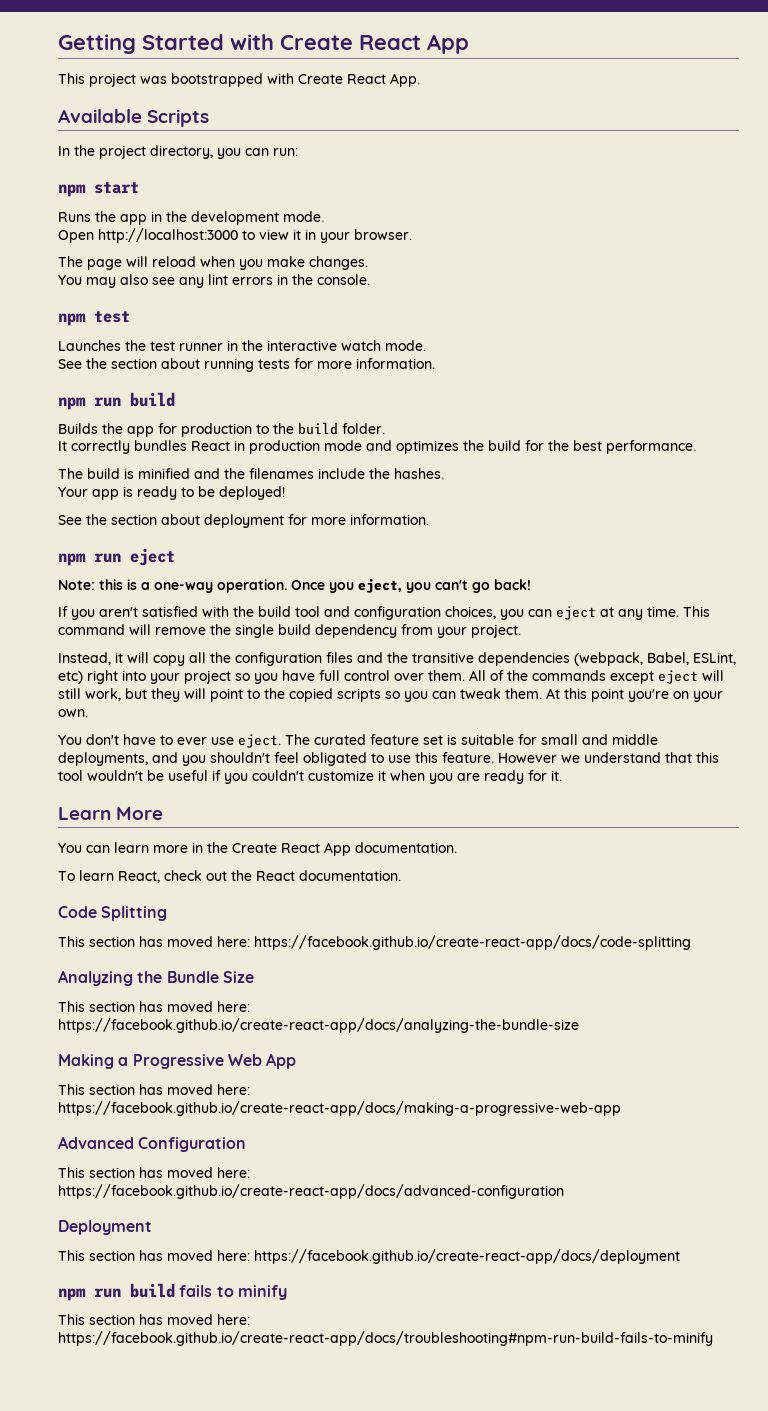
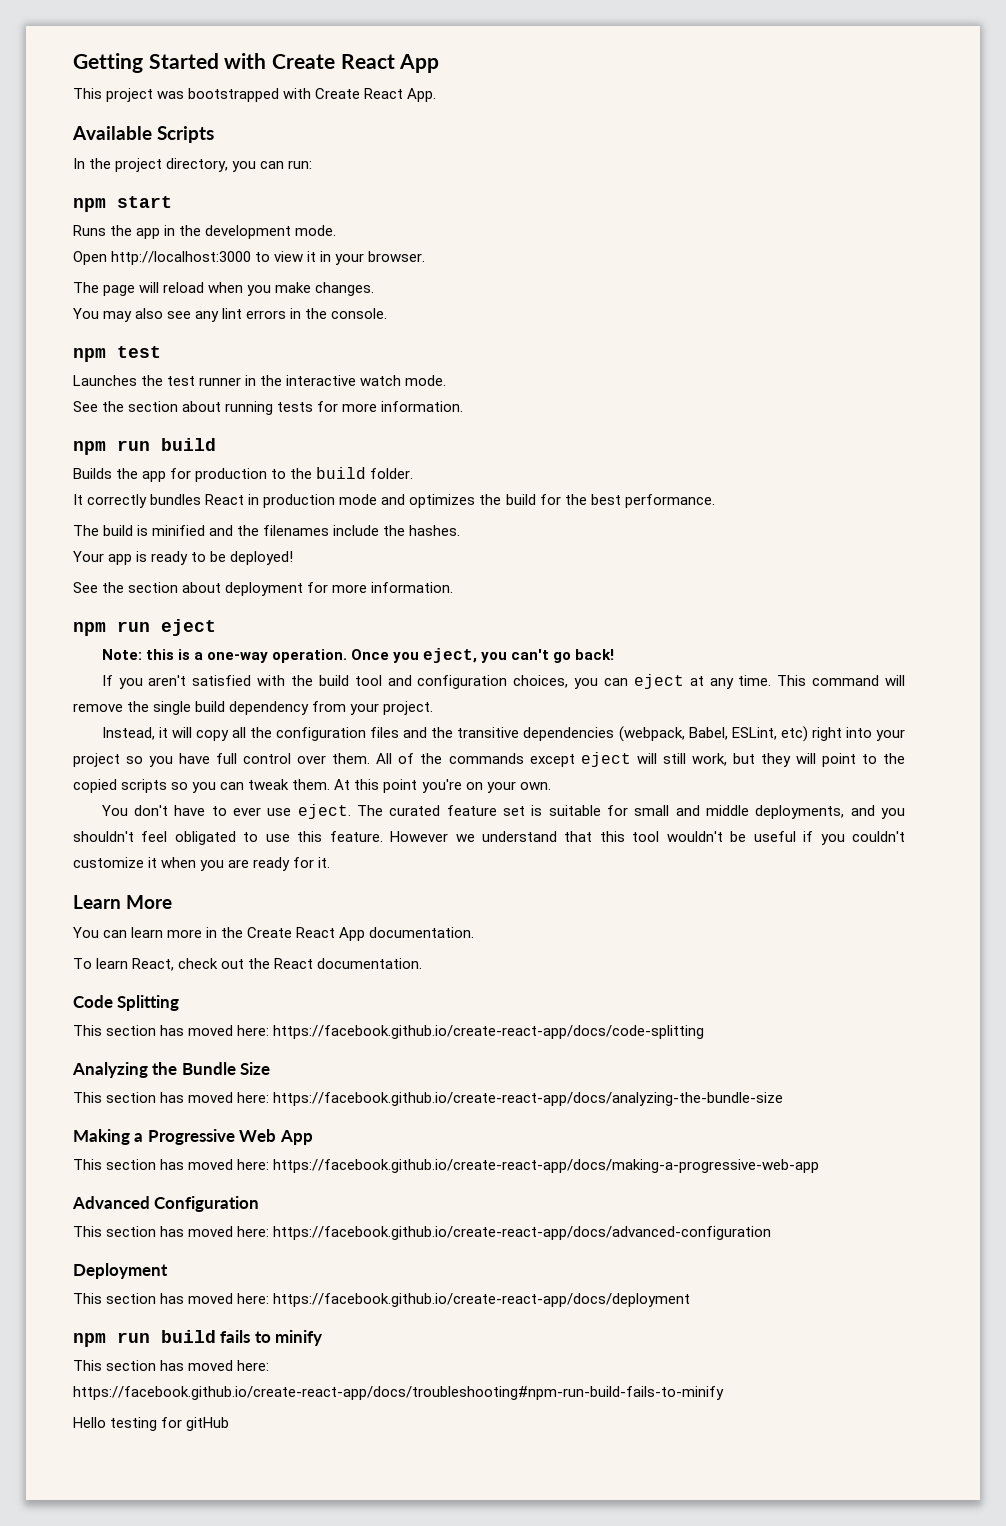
(713, 1338) none -> [73,1417,230,1431] // Hello testing for gitHub

